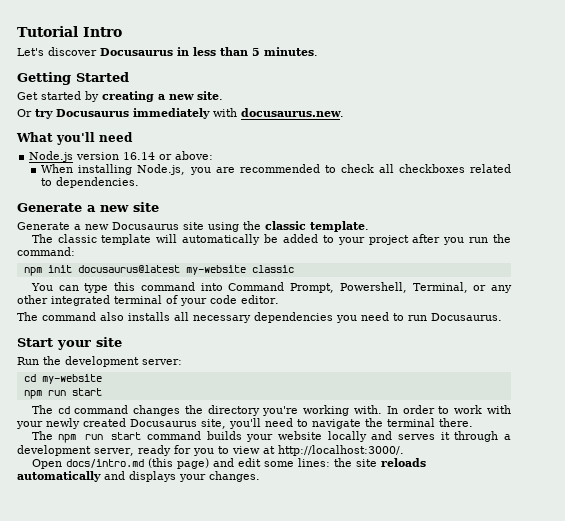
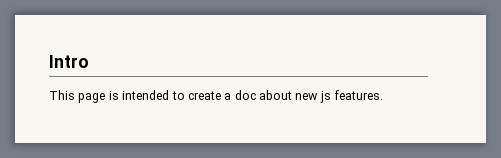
[17,26,78,37] Tutorial -> (49, 61) none
[17,47,318,56] [17,72,129,85] [17,91,223,102] [17,108,344,119] [16,132,133,145] [29,151,214,162] [41,164,511,175] [41,177,140,188] [17,202,159,212] [17,221,369,232] [31,234,511,245] [17,247,75,256] [23,265,294,276] [30,282,512,293] [17,295,279,306] [17,312,502,323] [17,337,122,350] [17,356,182,367] [23,374,102,384] [23,388,102,399] [31,405,511,416] [16,418,473,429] [31,431,511,443] [17,445,404,456] [31,458,426,469] [17,471,260,482] Let's discover Docusaurus in less than 5 minutes. // Getting Started // Get started by creating a new site. // Or try Docusaurus immediately with docusaurus.new. // What you'll need // Node.js version 16.14 or above: // When installing Node.js, you are recommended to check all checkboxes related to dependencies. // Generate a new site // Generate a new Docusaurus site using the classic template. // The classic template will automatically be added to your project after you run the command: // npm init docusaurus@latest my-website classic // You can type this command into Command Prompt, Powershell, Terminal, or any other integrated terminal of your code editor. // The command also installs all necessary dependencies you need to run Docusaurus. // Start your site // Run the development server: // cd my-website // npm run start // The cd command changes the directory you're working with. In order to work with your newly created Docusaurus site, you'll need to navigate the terminal there. // The npm run start command builds your website locally and serves it through a development server, ready for you to view at http://localhost:3000/. // Open docs/intro.md (this page) and edit some lines: the site reloads automatically and displays your changes. -> [49,90,384,103] This page is intended to create a doc about new js features.

